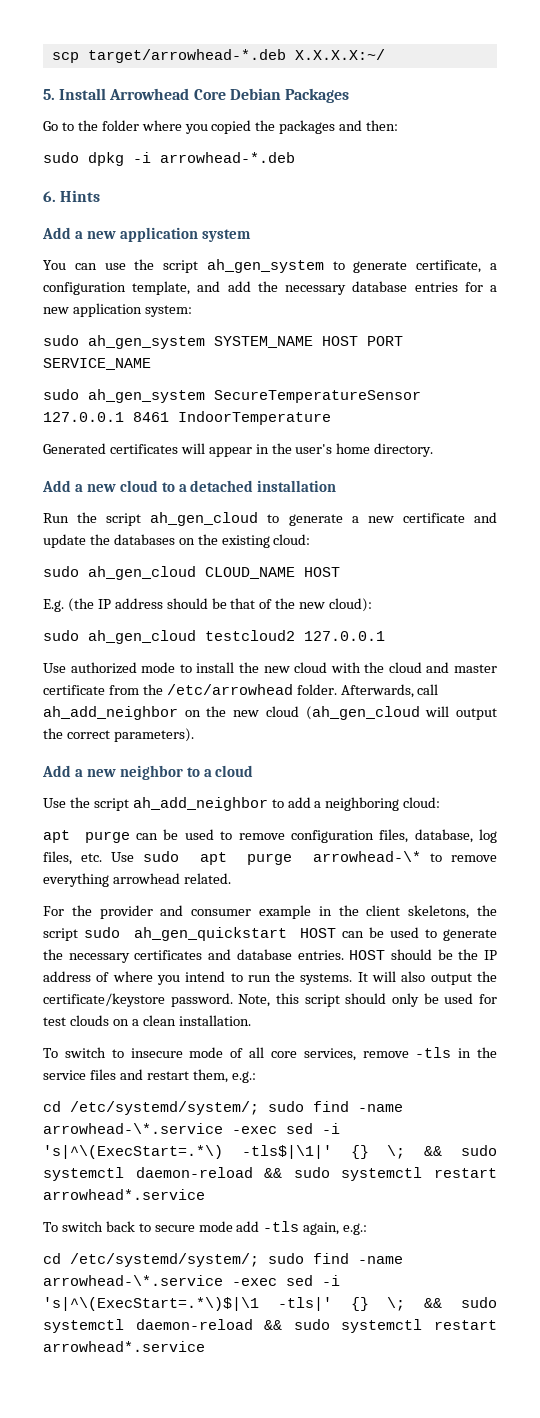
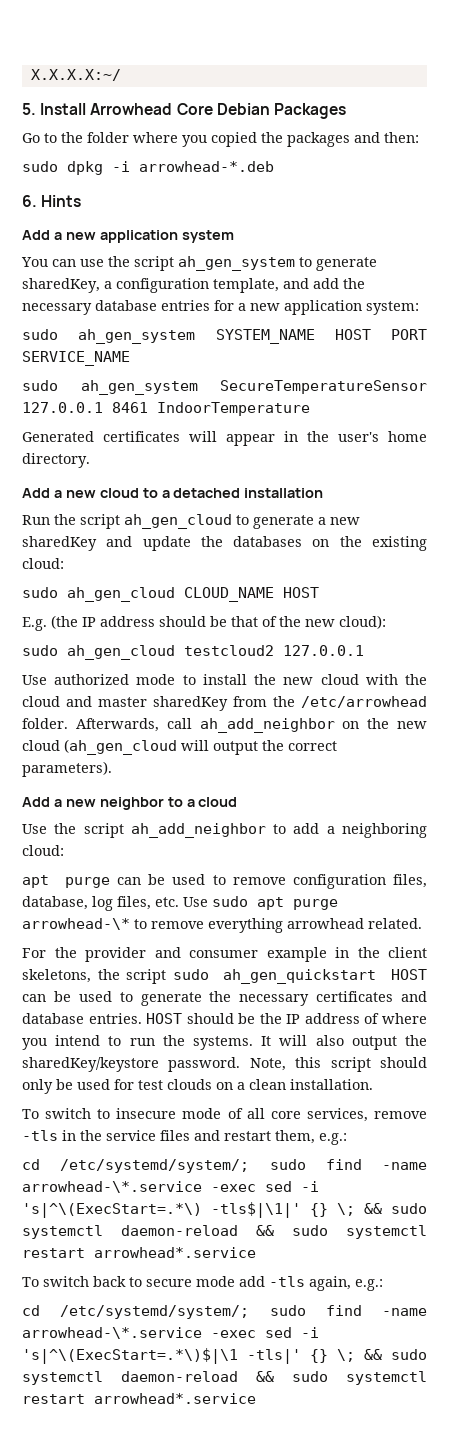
[51,49,286,63] scp target/arrowhead-*.deb -> (30, 75) none
[416,260,482,273] certificate, -> [22,278,100,293] sharedKey,
[402,513,465,523] certificate -> [22,536,97,551] sharedKey
[43,685,105,695] certificate -> [153,696,228,711] sharedKey
[43,993,165,1007] certificate/keystore -> [22,1057,159,1072] sharedKey/keystore

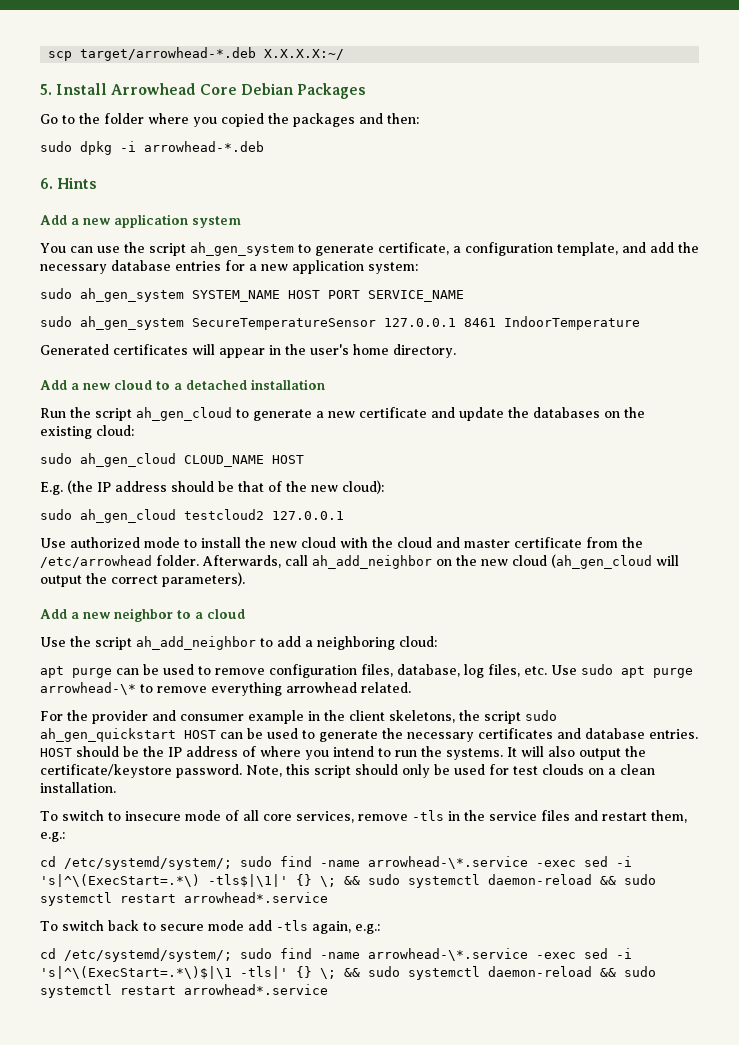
(30, 75) none -> [48,47,257,61] scp target/arrowhead-*.deb
[22,278,100,293] sharedKey, -> [378,242,449,255] certificate,
[22,536,97,551] sharedKey -> [359,407,427,418] certificate
[153,696,228,711] sharedKey -> [514,537,582,548] certificate
[22,1057,159,1072] sharedKey/keystore -> [40,764,172,778] certificate/keystore

